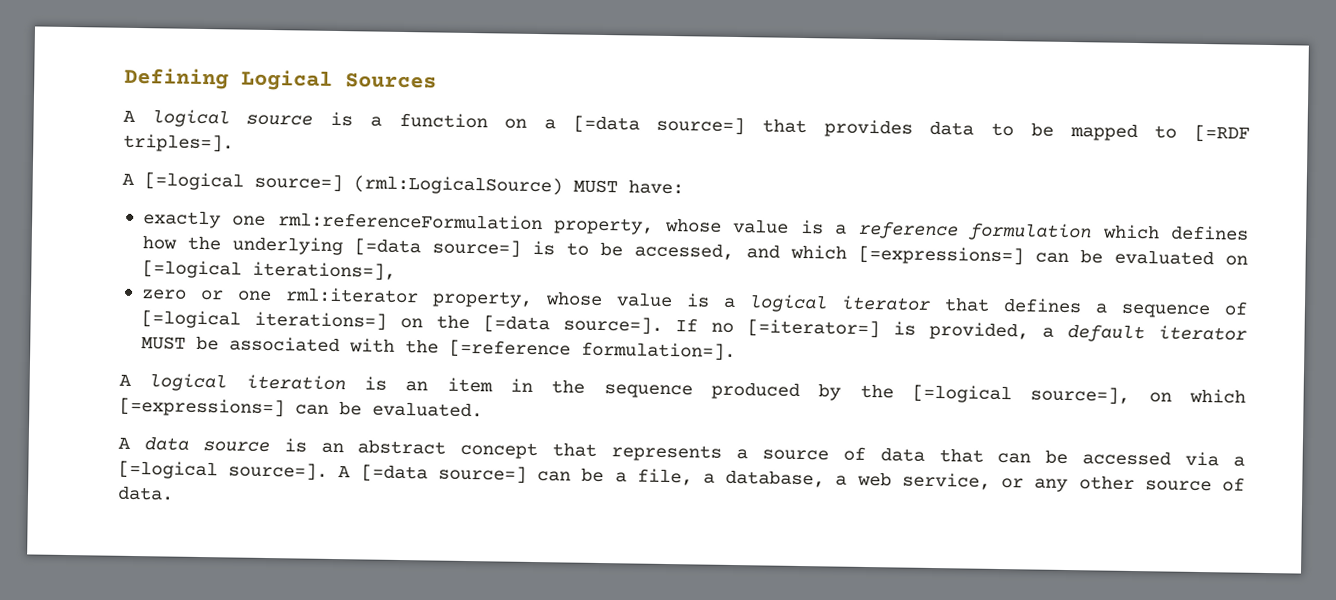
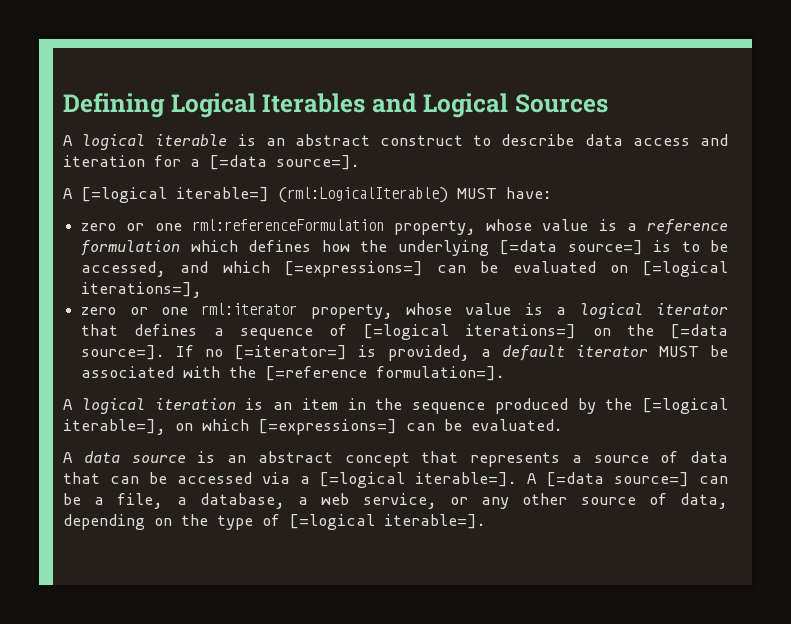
(333, 80) none -> [262,93,509,118] Iterables and Logical
[246,111,1251,143] [123,133,234,153] source is a function on a [=data source=] that provides data to be mapped to [=RDF triples=]. -> [155,134,728,146] [63,155,360,170] iterable is an abstract construct to describe data access and iteration for a [=data source=].
[254,173,563,196] source=] (rml:LogicalSource) -> [176,187,448,203] iterable=] (rml:LogicalIterable)
[142,210,221,229] exactly -> [81,223,145,231] zero or
[1030,386,1131,405] source=], -> [63,419,166,435] iterable=],
[228,462,329,481] source=]. -> [415,472,518,487] iterable=].
[117,485,174,501] data. -> [680,493,729,509] [63,514,486,530] data, depending on the type of [=logical iterable=].

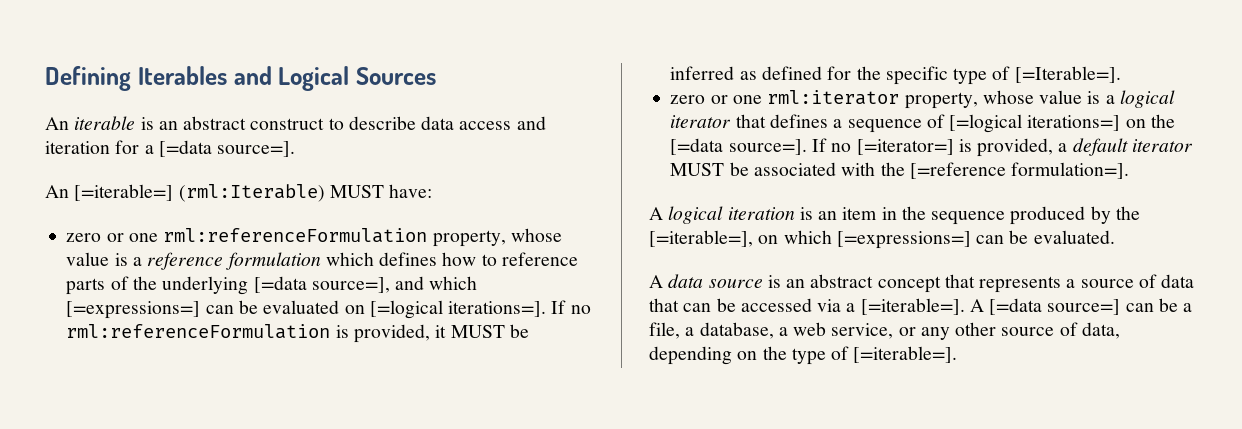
[170,93,256,118] Logical -> (131, 78) none
[63,134,146,150] A logical -> [45,117,69,130] An
[63,187,448,203] A [=logical iterable=] (rml:LogicalIterable) -> [45,184,325,202] An [=iterable=] (rml:Iterable)
[360,240,729,256] [81,261,167,277] the underlying [=data source=] is to be accessed, -> [481,252,578,266] [66,276,390,295] to reference parts of the underlying [=data source=],
[81,282,203,298] iterations=], -> [448,300,591,317] [66,324,529,343] [670,66,1121,85] iterations=]. If no rml:referenceFormulation is provided, it MUST be inferred as defined for the specific type of [=Iterable=].
[642,398,728,414] [63,419,166,435] [=logical iterable=], -> [649,230,753,247] [=iterable=],
[319,472,518,488] [=logical iterable=]. -> [860,298,965,315] [=iterable=].
[289,514,486,530] [=logical iterable=]. -> [853,346,958,363] [=iterable=].

